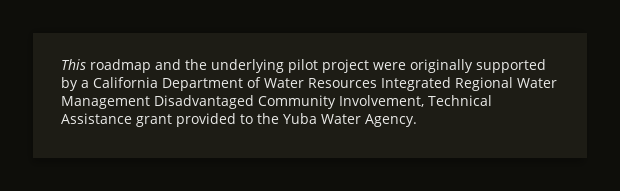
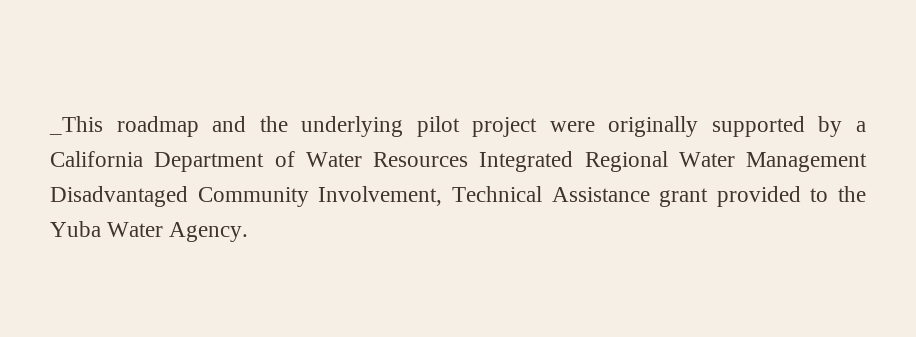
[61,59,86,70] This -> [49,116,103,135] _This

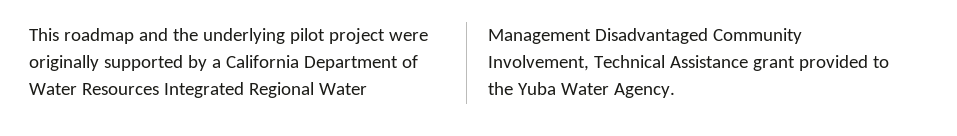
[49,116,103,135] _This -> [29,28,59,41] This

